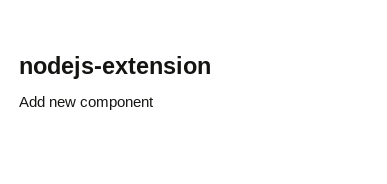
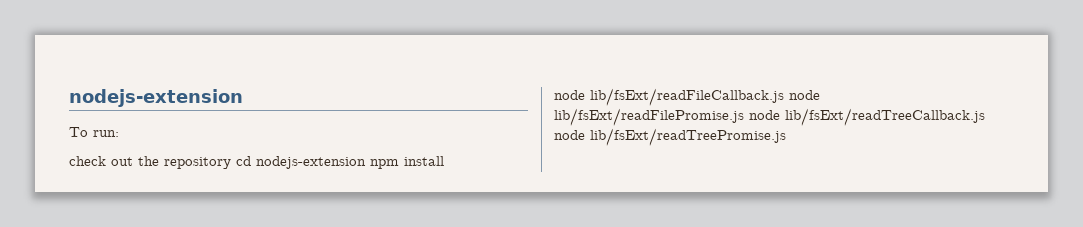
[19,96,155,110] Add new component -> [69,127,119,137] [69,156,444,169] [554,88,820,106] [554,108,985,126] [554,128,786,146] To run: // check out the repository cd nodejs-extension npm install // node lib/fsExt/readFileCallback.js node lib/fsExt/readFilePromise.js node lib/fsExt/readTreeCallback.js node lib/fsExt/readTreePromise.js

